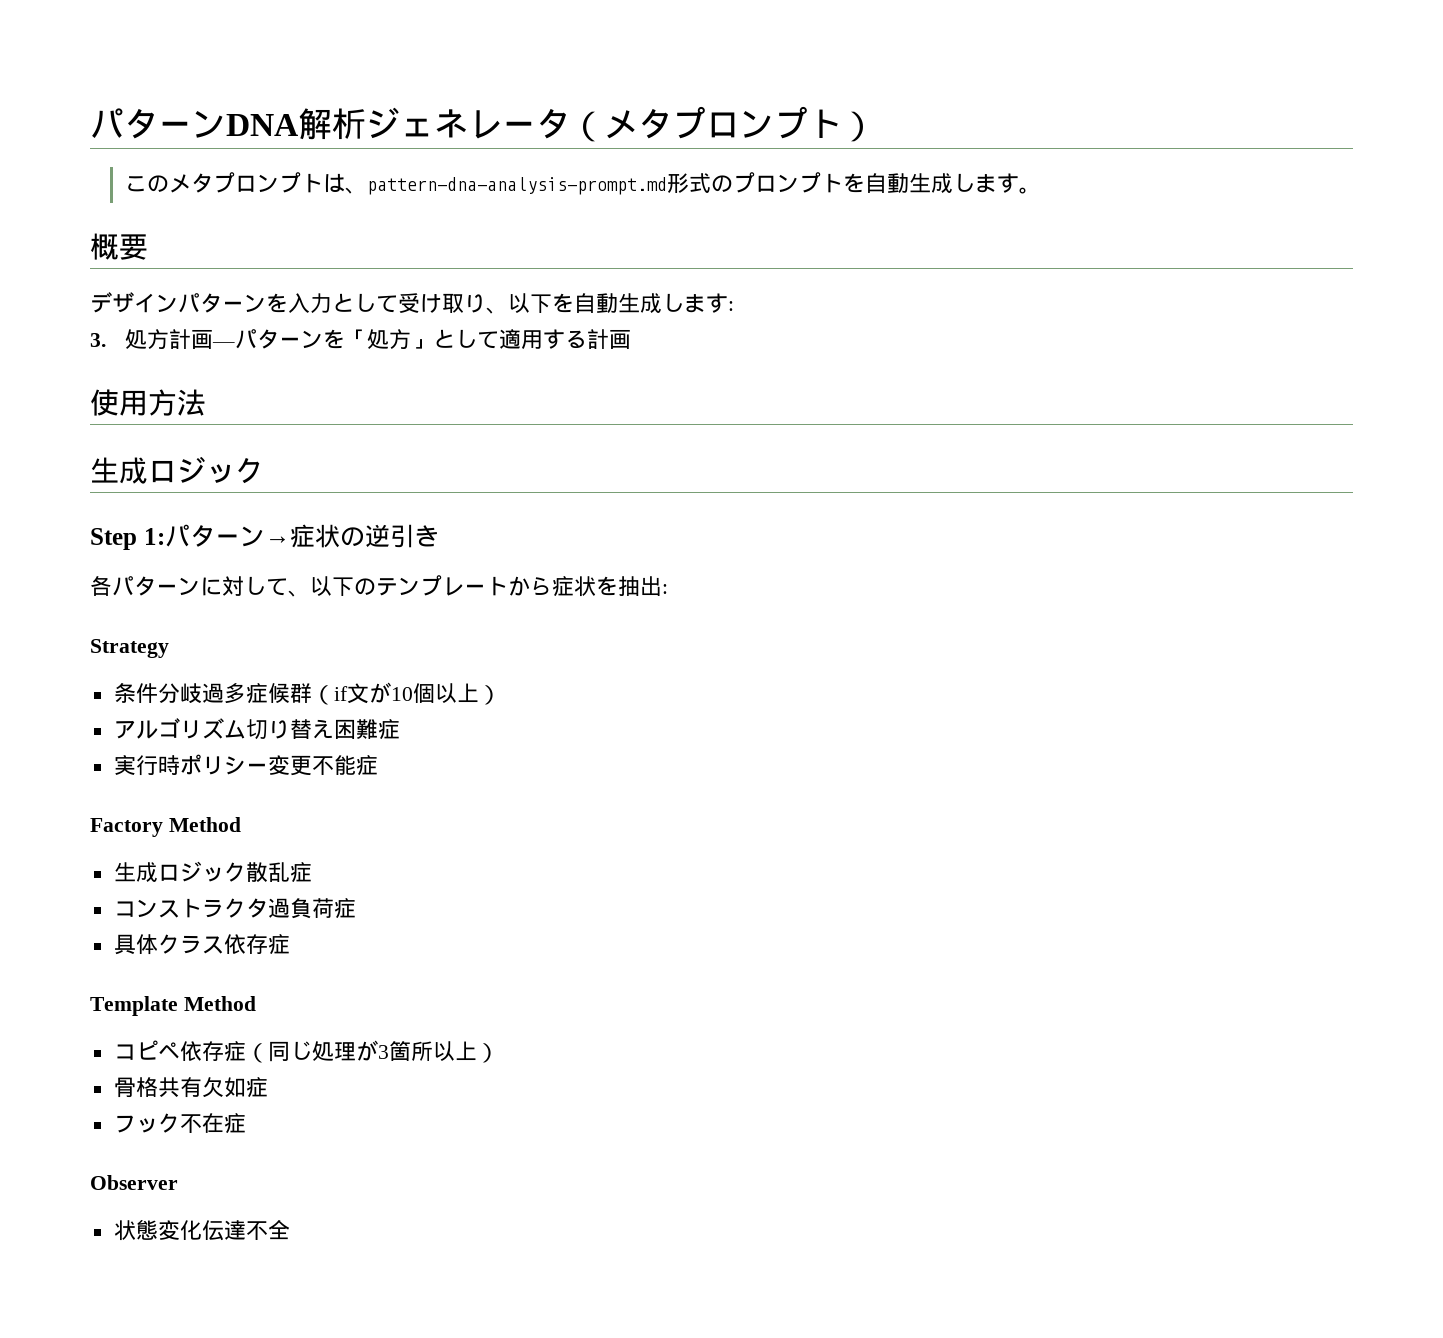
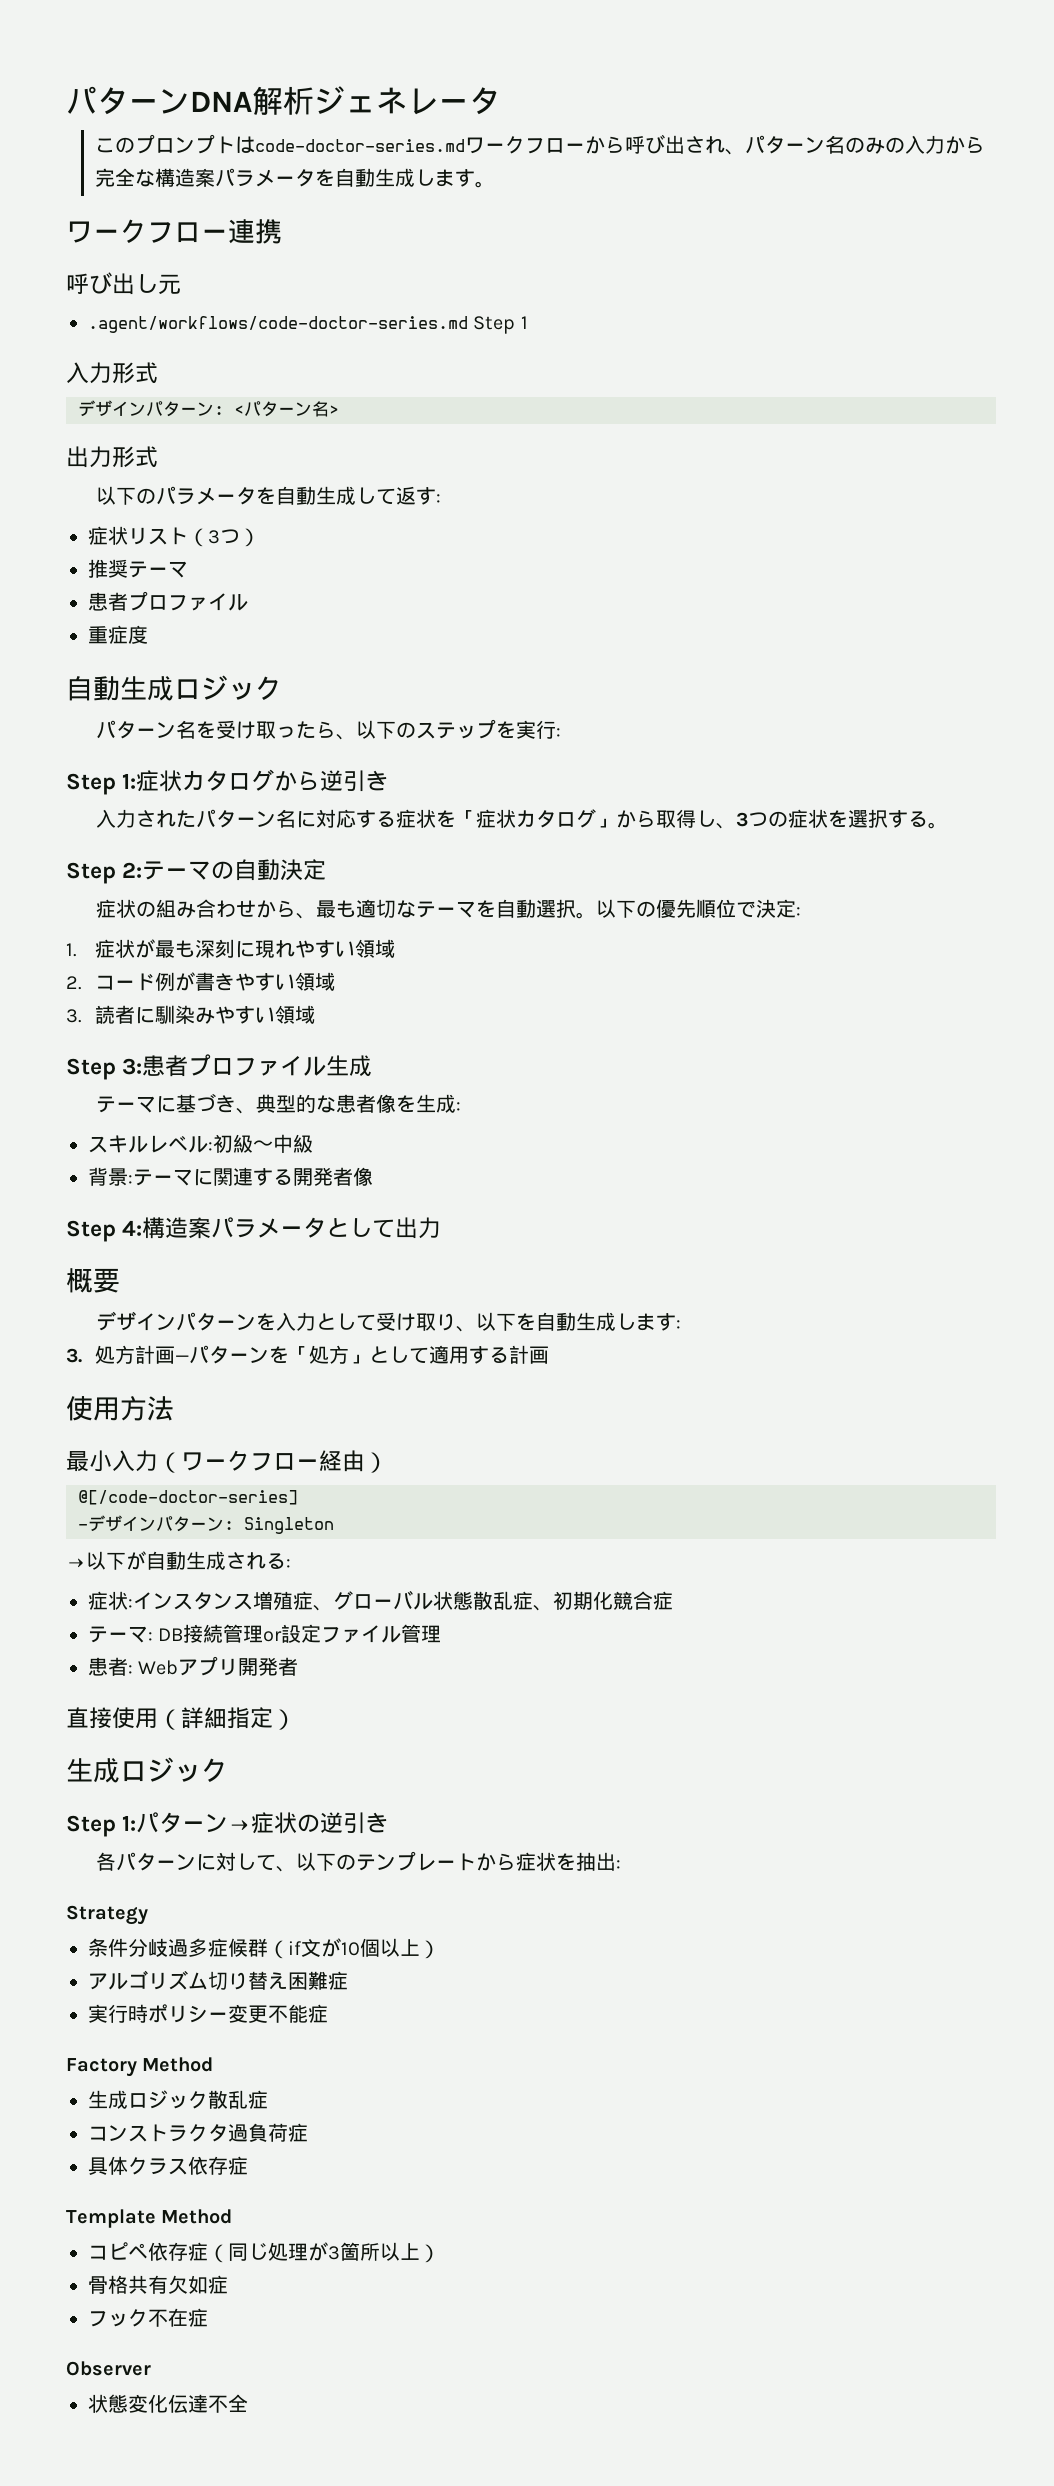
[570,106,876,142] （メタプロンプト） -> (500, 101) none
[169,173,214,193] メタ -> (135, 145) none
[345,172,844,195] 、pattern-dna-analysis-prompt.md形式のプロンプト -> [254,134,985,155] [94,168,315,187] code-doctor-series.mdワークフローから呼び出され、パターン名のみの入力から完全な構造案パラメータ
(1042, 190) none -> [66,219,282,244] [66,272,181,295] [88,316,528,334] [66,362,158,384] [78,400,339,417] [66,446,158,468] [96,486,442,505] [88,526,260,547] [88,559,188,578] [88,591,248,611] [88,625,148,644] [66,675,282,701] [96,719,562,740] [66,769,390,795] [96,809,949,829] [66,859,327,884] [96,899,802,919] [66,939,395,958] [66,972,335,991] [66,1005,315,1024] [66,1054,373,1080] [96,1093,462,1114] [88,1134,313,1153] [88,1167,373,1186] [66,1217,442,1242] // ワークフロー連携 // 呼び出し元 // .agent/workflows/code-doctor-series.md Step 1 // 入力形式 // デザインパターン: <パターン名> // 出力形式 // 以下のパラメータを自動生成して返す: // 症状リスト（3つ） // 推奨テーマ // 患者プロファイル // 重症度 // 自動生成ロジック // パターン名を受け取ったら、以下のステップを実行: // Step 1:症状カタログから逆引き // 入力されたパターン名に対応する症状を「症状カタログ」から取得し、3つの症状を選択する。 // Step 2:テーマの自動決定 // 症状の組み合わせから、最も適切なテーマを自動選択。以下の優先順位で決定: // 1.症状が最も深刻に現れやすい領域 // 2.コード例が書きやすい領域 // 3.読者に馴染みやすい領域 // Step 3:患者プロファイル生成 // テーマに基づき、典型的な患者像を生成: // スキルレベル:初級〜中級 // 背景:テーマに関連する開発者像 // Step 4:構造案パラメータとして出力
(206, 402) none -> [66,1450,388,1473] [78,1490,298,1505] [78,1515,334,1534] [66,1551,291,1570] [88,1590,673,1611] [88,1624,442,1643] [88,1656,299,1676] [66,1707,296,1730] // 最小入力（ワークフロー経由） // @[/code-doctor-series] // -デザインパターン: Singleton // →以下が自動生成される: // 症状:インスタンス増殖症、グローバル状態散乱症、初期化競合症 // テーマ: DB接続管理or設定ファイル管理 // 患者: Webアプリ開発者 // 直接使用（詳細指定）

